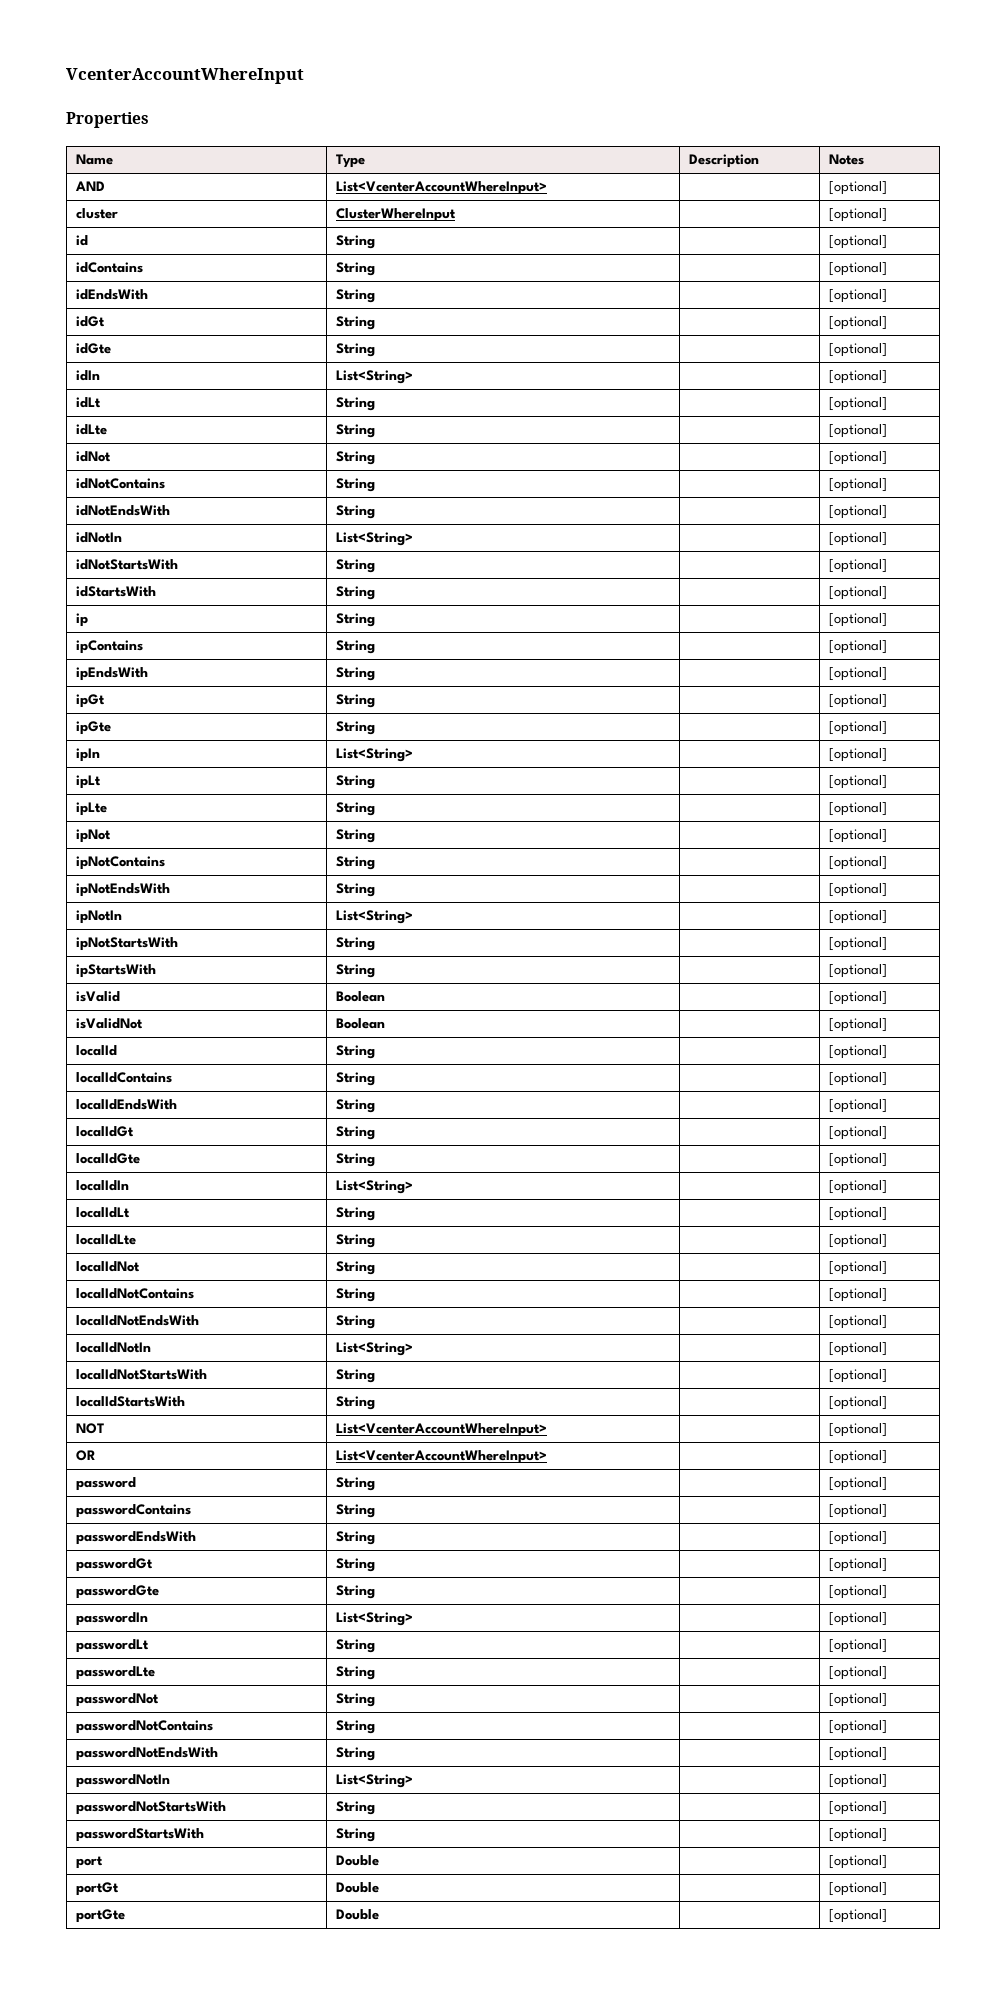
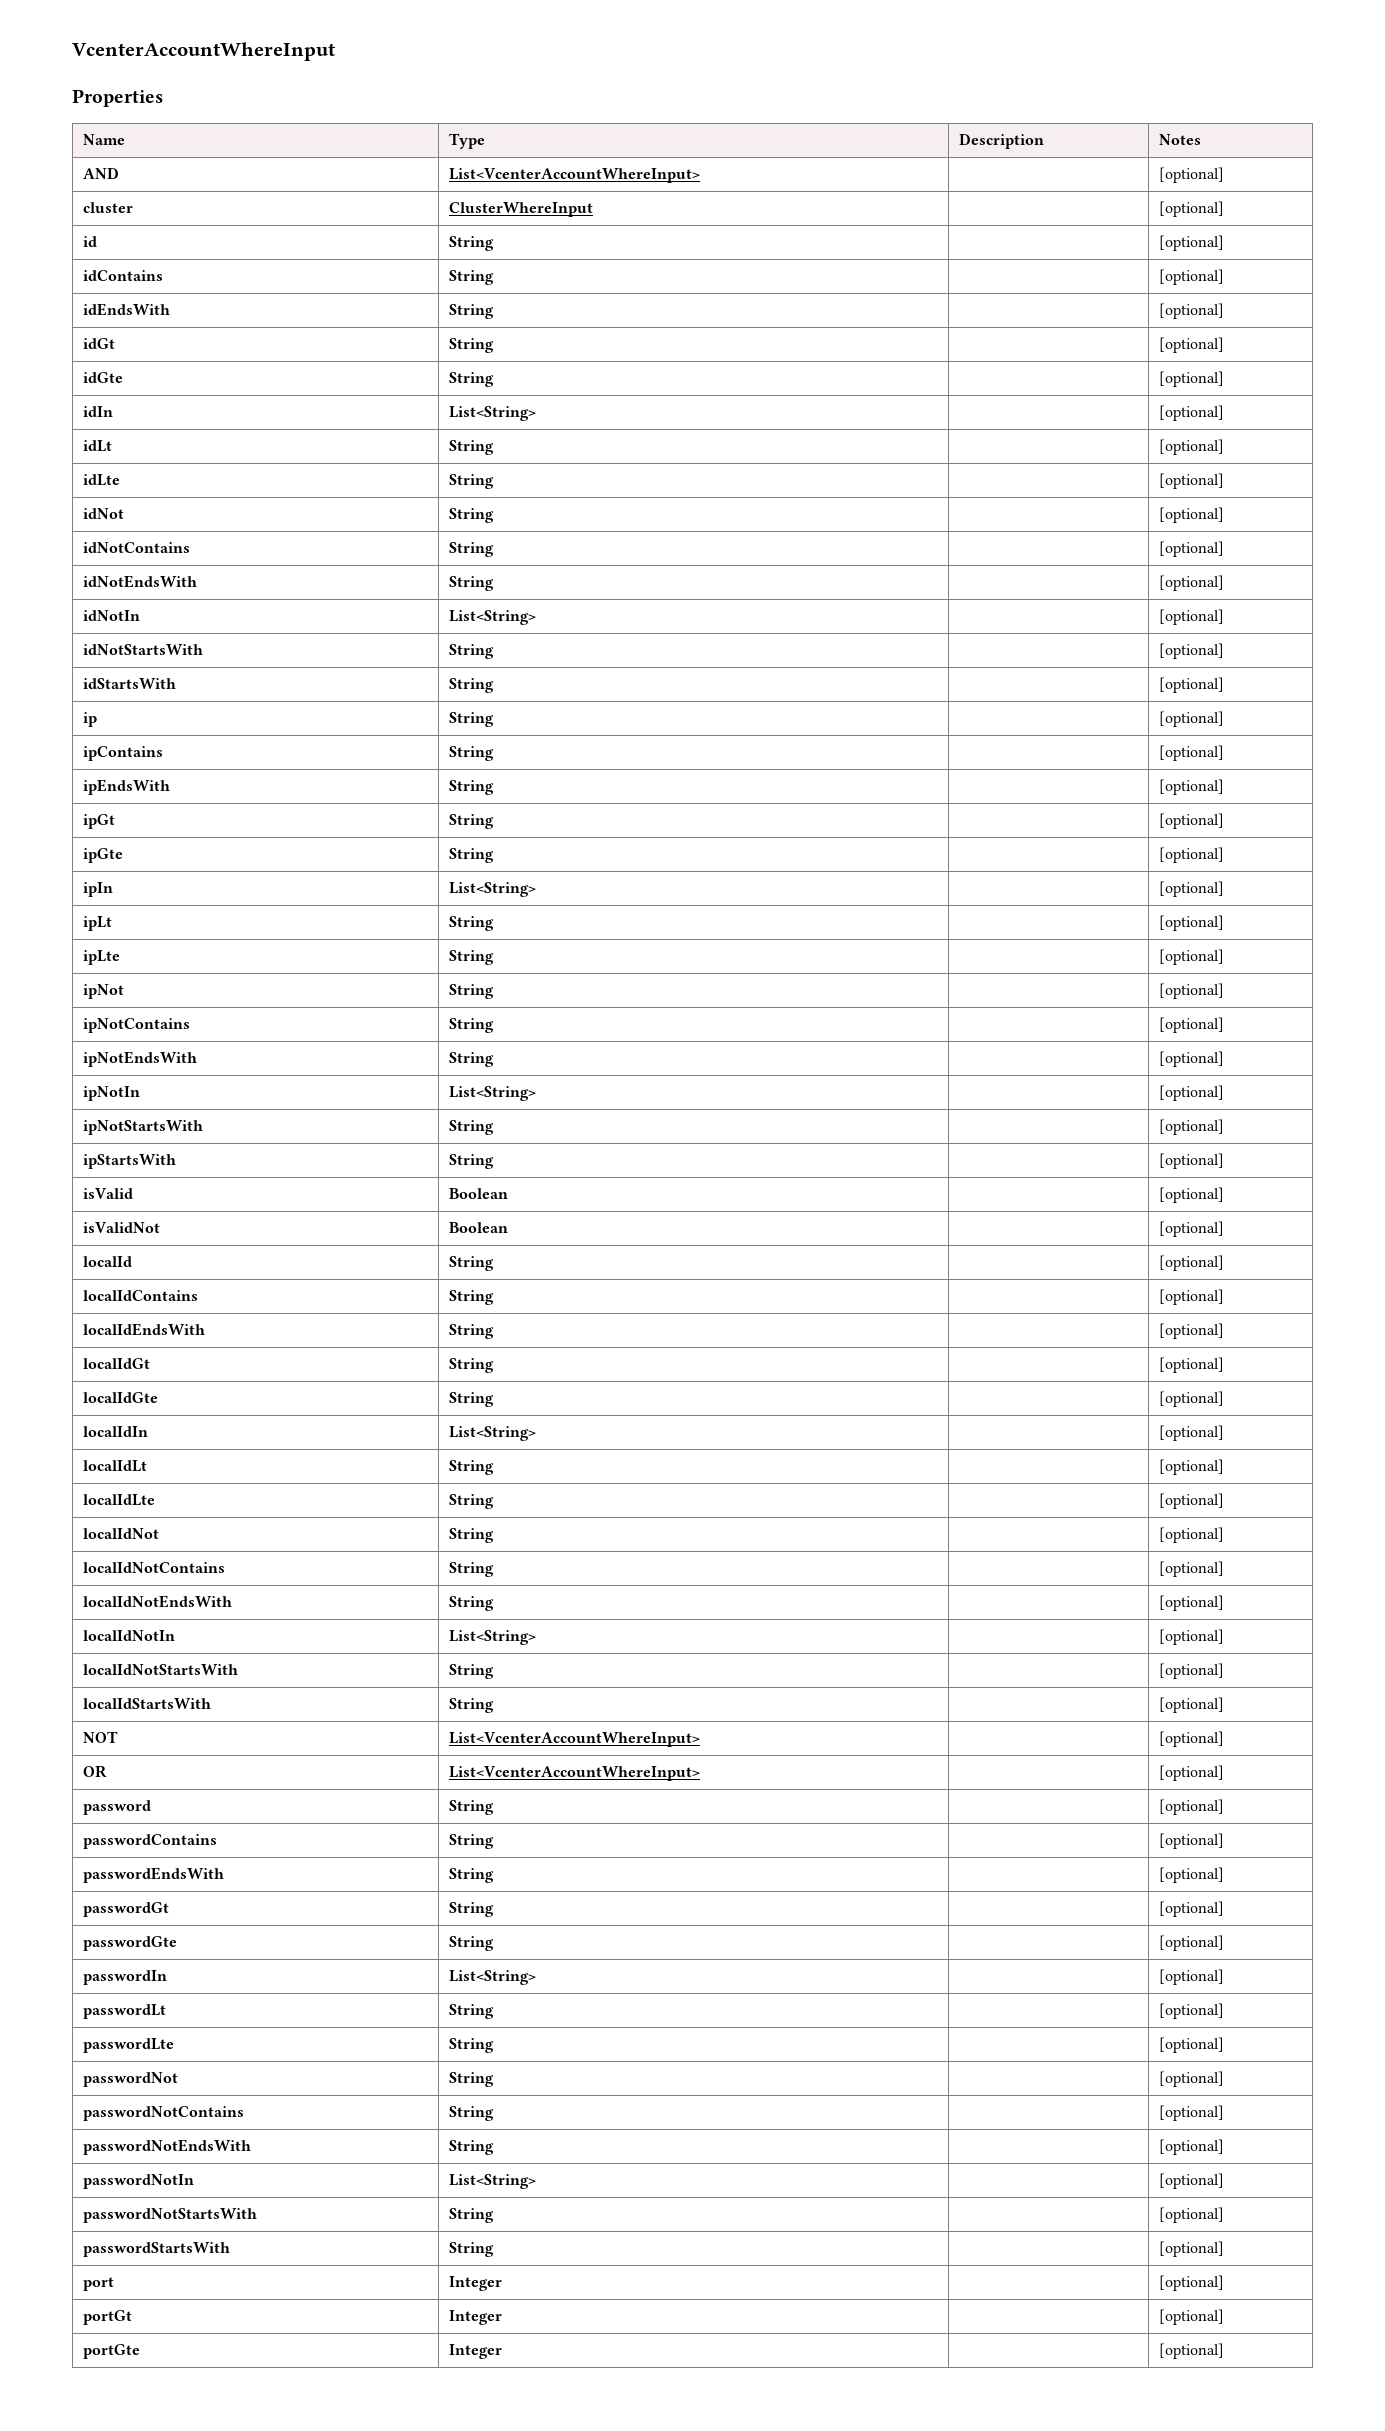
[336,1855,380,1866] Double -> [448,2276,502,2291] Integer
[336,1882,380,1893] Double -> [448,2310,502,2325] Integer
[336,1909,380,1920] Double -> [448,2344,502,2359] Integer

